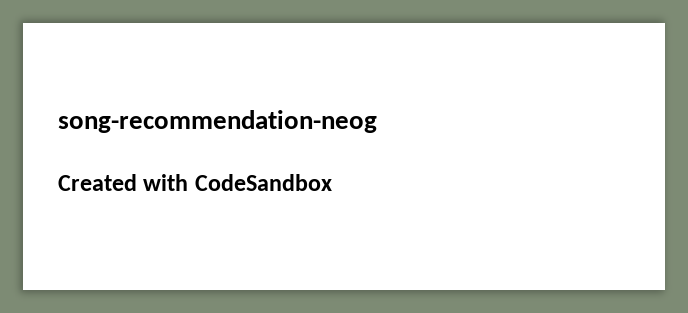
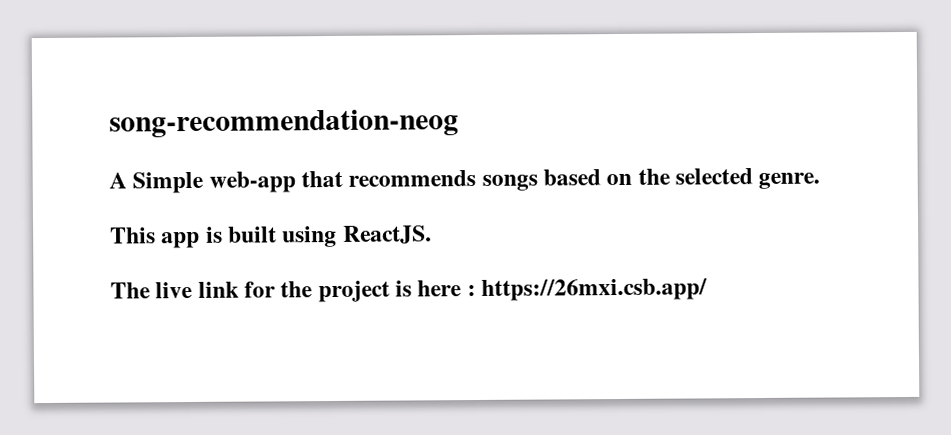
[58,174,332,191] Created with CodeSandbox -> [109,168,821,194] [110,225,432,249] [110,278,709,303] A Simple web-app that recommends songs based on the selected genre. // This app is built using ReactJS. // The live link for the project is here : https://26mxi.csb.app/

